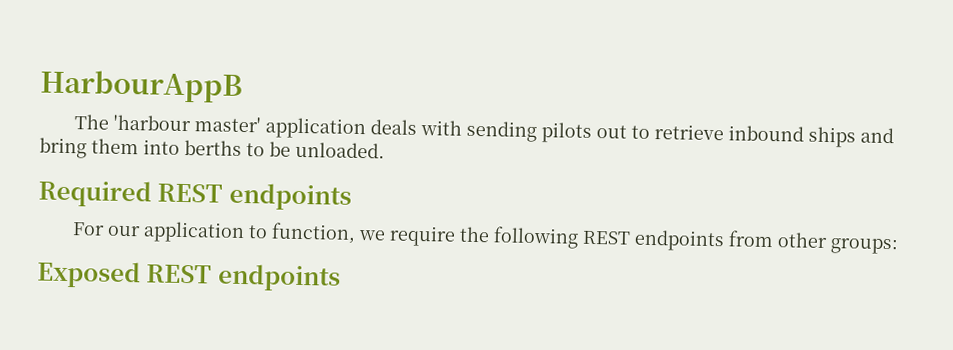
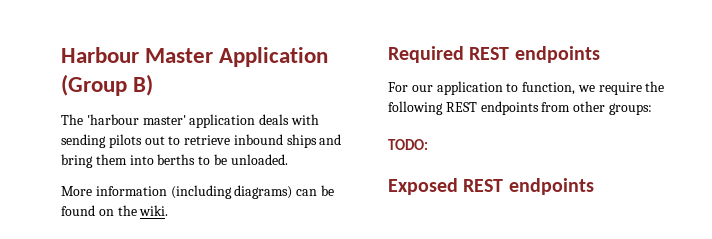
[40,69,243,103] HarbourAppB -> [61,47,329,67] [61,74,154,96] Harbour Master Application (Group B)
(385, 150) none -> [61,185,334,199] [61,205,169,216] // More information (including diagrams) can be found on the wiki.
(899, 246) none -> [388,139,428,150] // TODO:

